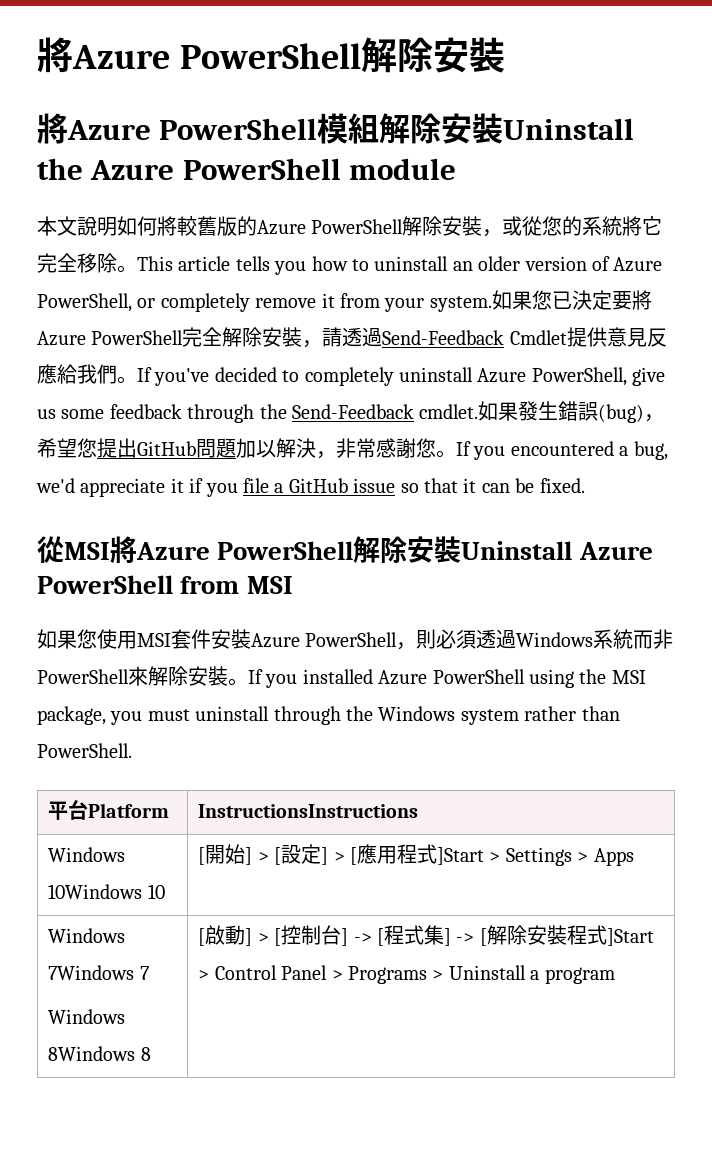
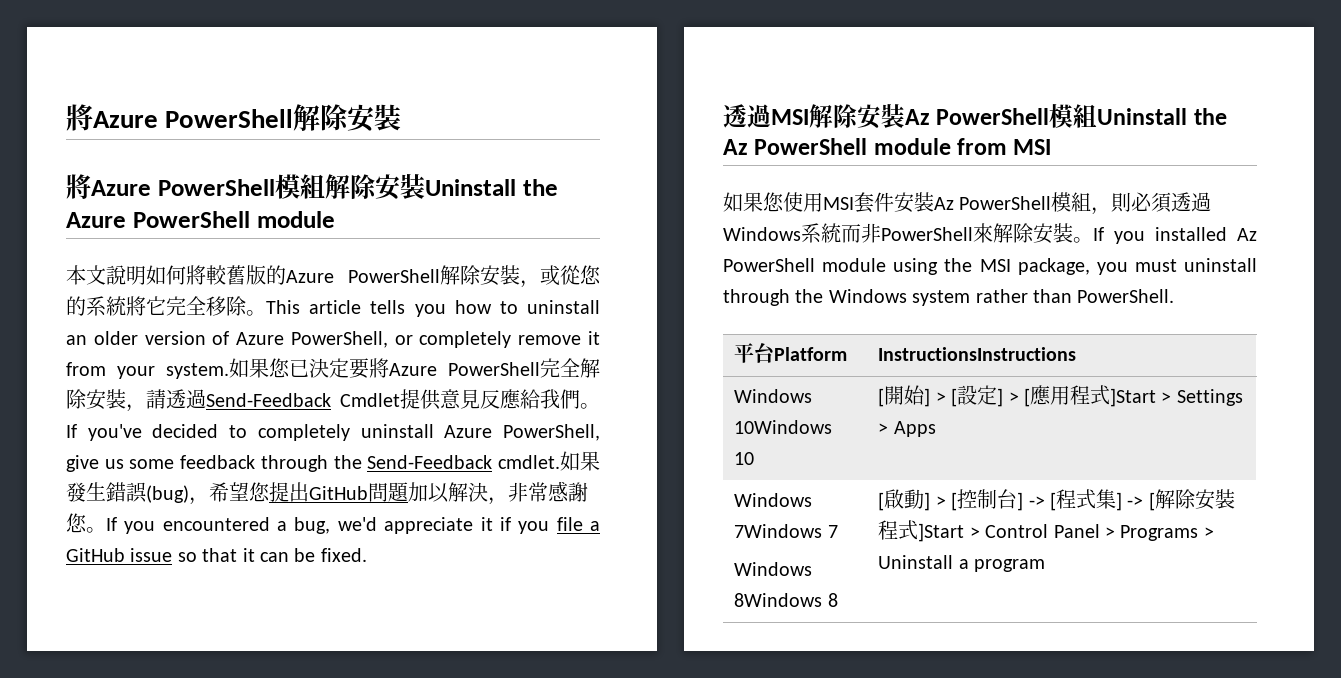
[37,536,653,564] [37,575,173,594] 從MSI將Azure PowerShell解除安裝Uninstall Azure PowerShell -> [723,104,1227,129] [723,138,951,155] 透過MSI解除安裝Az PowerShell模組Uninstall the Az PowerShell module
[251,632,398,648] Azure PowerShell -> [934,192,1092,212] Az PowerShell模組
[378,669,525,685] Azure PowerShell -> [1237,228,1257,241] [723,258,887,272] Az PowerShell module

